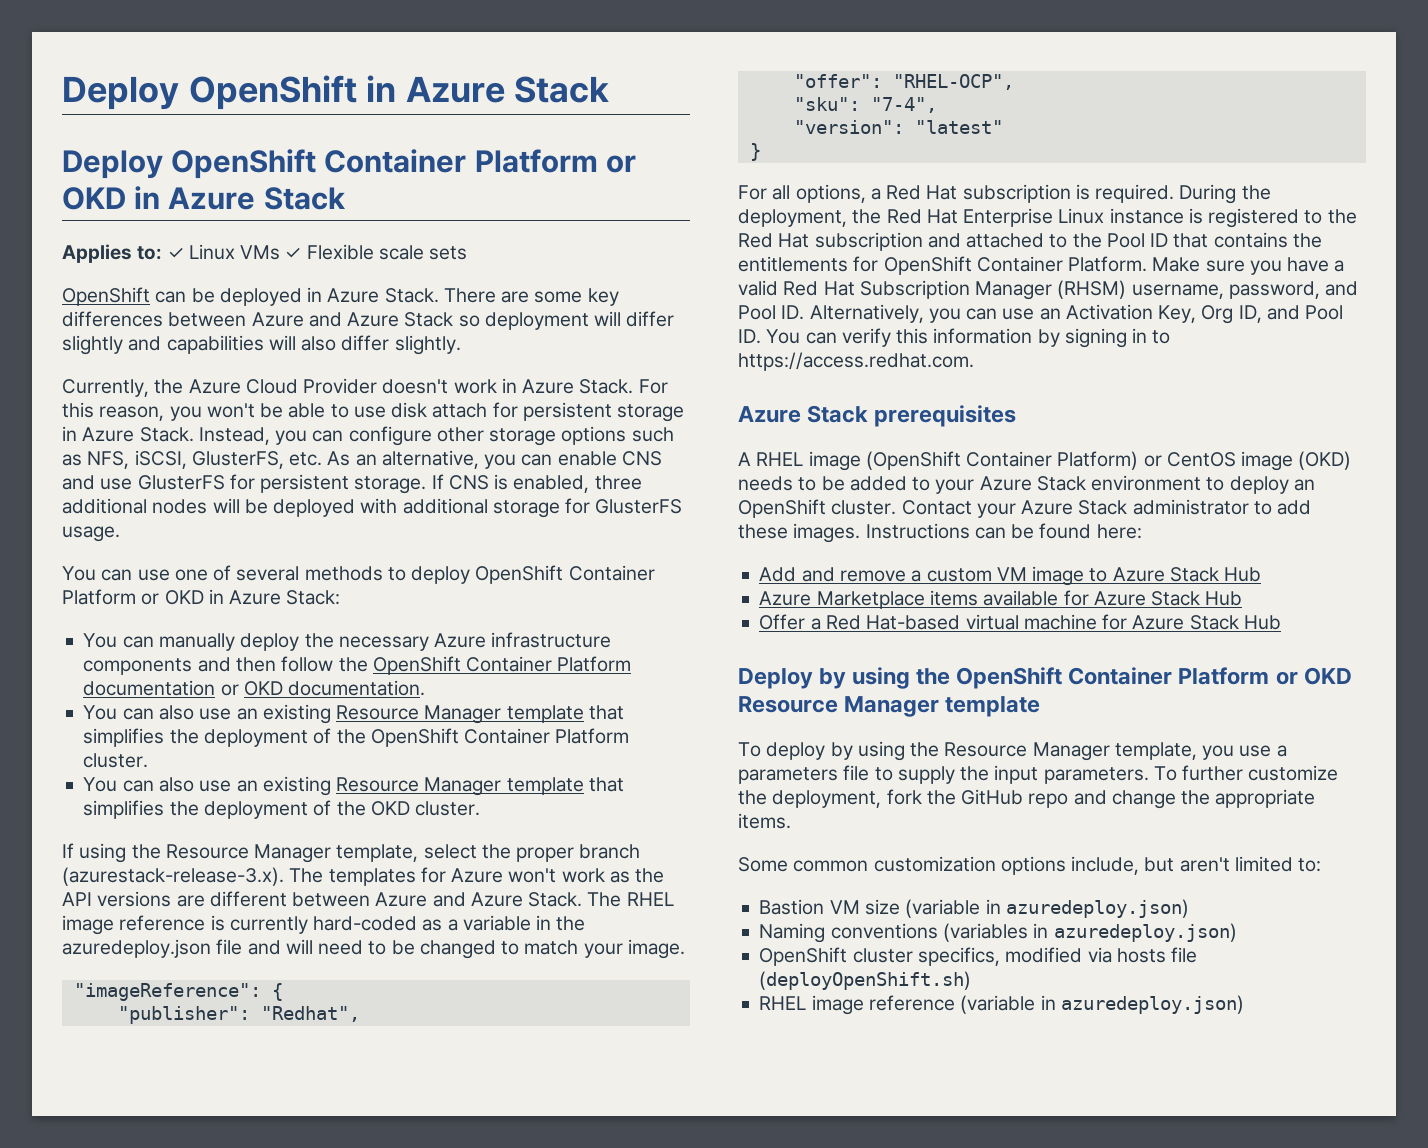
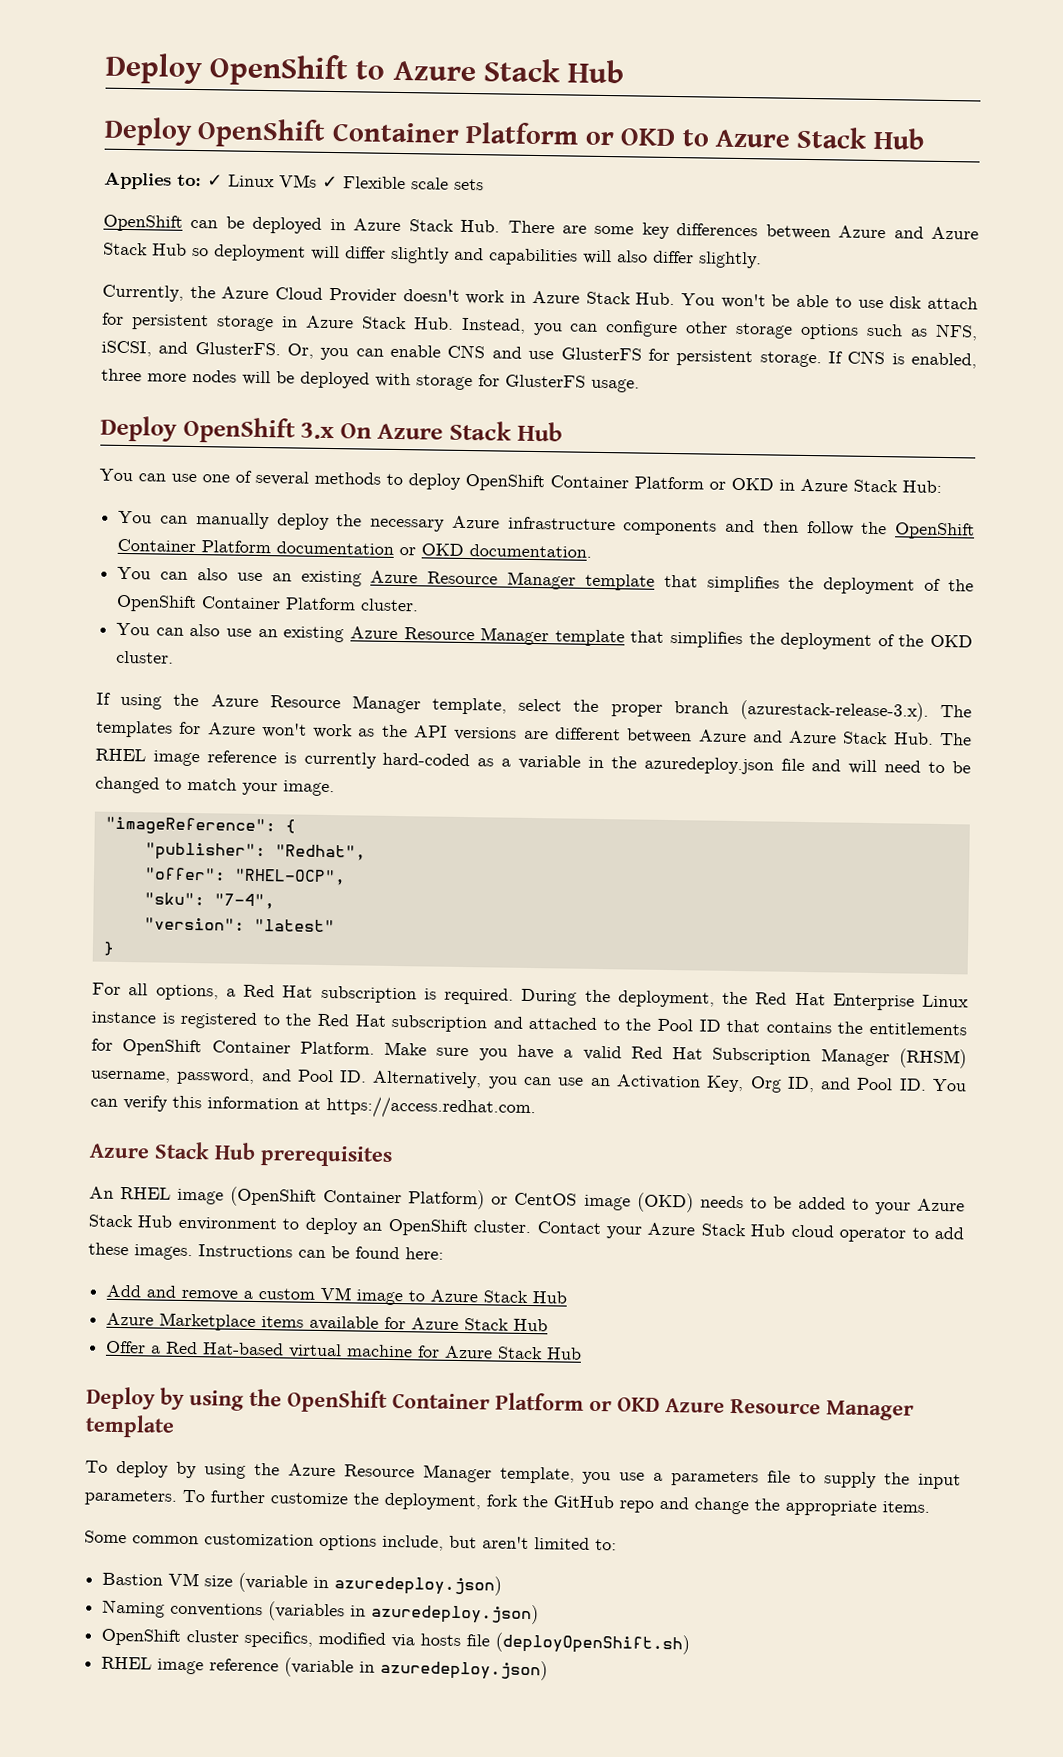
[62,75,610,110] Deploy OpenShift in Azure Stack -> [105,52,626,87] Deploy OpenShift to Azure Stack Hub
[134,186,345,210] in Azure Stack -> [681,126,925,150] to Azure Stack Hub
[384,288,439,303] Stack. -> [408,219,501,233] Stack Hub.
(454, 319) none -> [152,243,187,256] Hub
[579,379,668,394] [62,402,202,421] Stack. For this reason, you -> [585,291,715,306] Stack Hub. You
[139,427,194,442] Stack. -> [361,316,454,330] Stack Hub.
[191,450,479,469] GlusterFS, etc. As an alternative, -> [158,341,315,359] and GlusterFS. Or,
[62,498,147,514] additional -> [147,373,187,382] more
[402,498,488,514] additional -> (411, 380) none
(120, 534) none -> [100,415,563,444] // Deploy OpenShift 3.x On Azure Stack Hub
[286,590,341,605] Stack: -> [853,479,942,493] Stack Hub:
(331, 714) none -> [370,570,419,584] Azure
(331, 786) none -> [349,626,398,640] Azure
(161, 851) none -> [210,694,259,707] Azure
[528,892,583,907] Stack. -> [843,731,934,745] Stack Hub.
[1037,328,1171,348] by signing in to -> [304,1098,321,1110] at
(869, 414) none -> [214,1142,256,1160] Hub
[738,452,751,466] A -> [89,1186,114,1199] An
(1086, 483) none -> [137,1215,174,1228] Hub
[1132,499,1249,515] administrator -> [750,1224,907,1243] Hub cloud operator
(1352, 676) none -> [665,1398,725,1413] Azure
(940, 749) none -> [287,1463,336,1477] Azure

